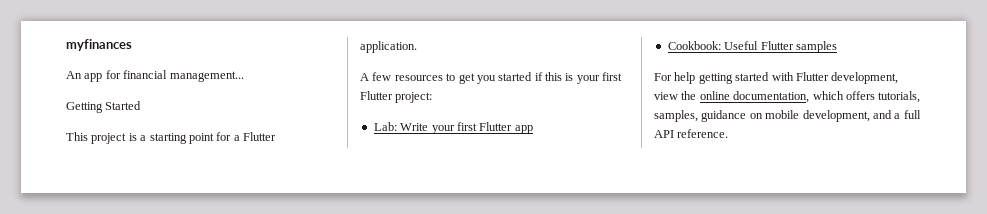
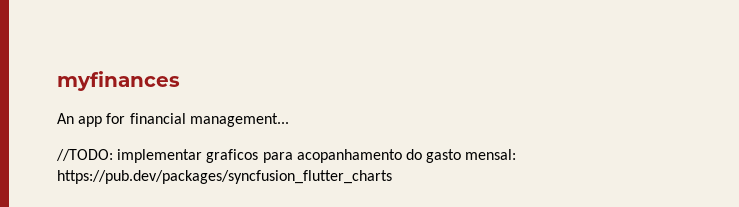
[66,101,142,113] [66,132,276,144] [360,41,417,53] [360,72,623,84] [360,91,433,103] [373,122,533,134] [667,41,837,53] [654,72,899,84] [654,91,921,103] [654,110,921,122] [654,129,729,138] Getting Started // This project is a starting point for a Flutter application. // A few resources to get you started if this is your first Flutter project: // Lab: Write your first Flutter app // Cookbook: Useful Flutter samples // For help getting started with Flutter development, view the online documentation, which offers tutorials, samples, guidance on mobile development, and a full API reference. -> [56,149,517,163] [57,170,392,184] //TODO: implementar graficos para acopanhamento do gasto mensal: https://pub.dev/packages/syncfusion_flutter_charts

